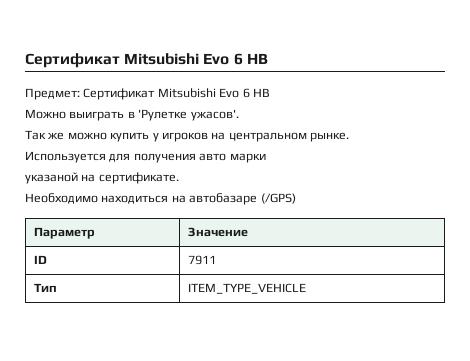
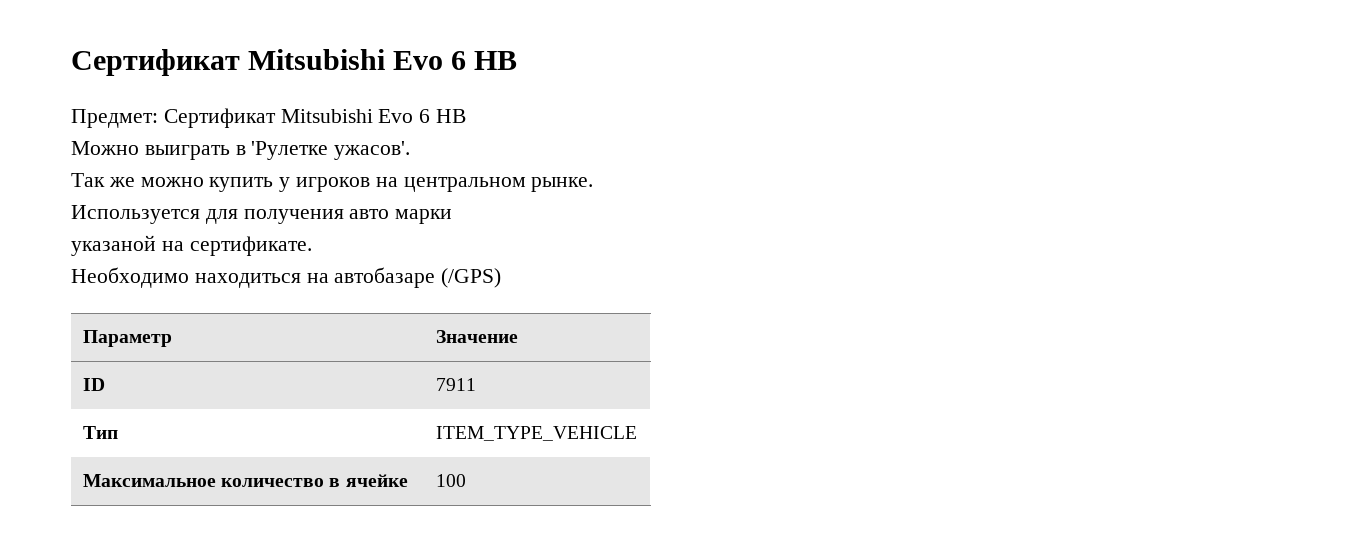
(307, 288) none -> [82,474,408,487] [435,474,466,487] // Максимальное количество в ячейке | 100

